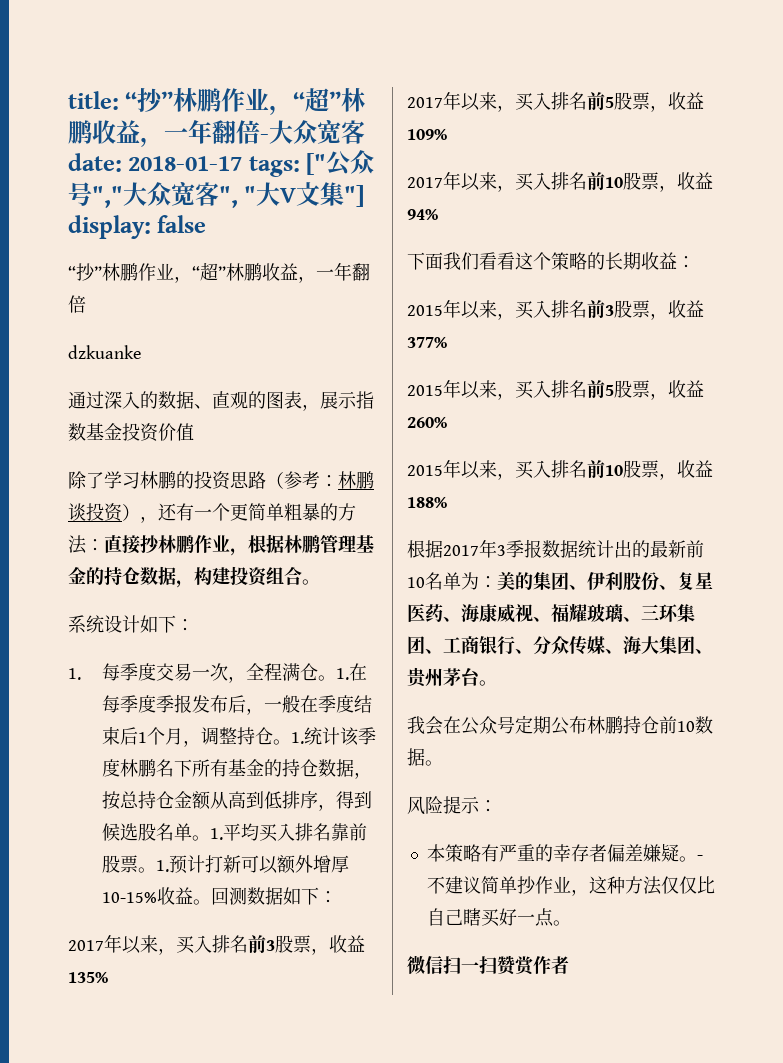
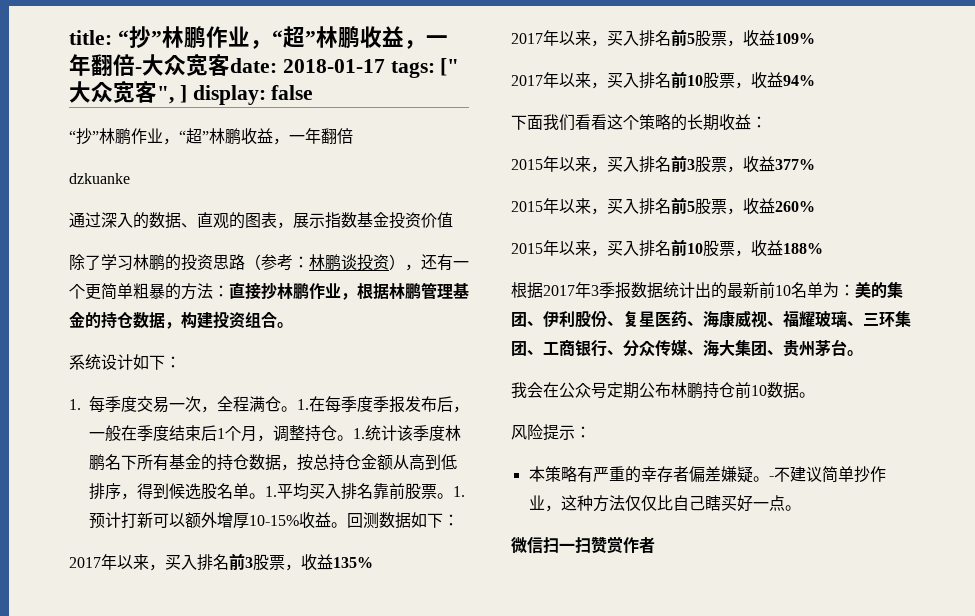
[326,150,375,176] [68,182,123,208] 公众号"," -> (460, 67) none
[244,182,365,207] "大V文集"] -> [179,85,187,103] ]

